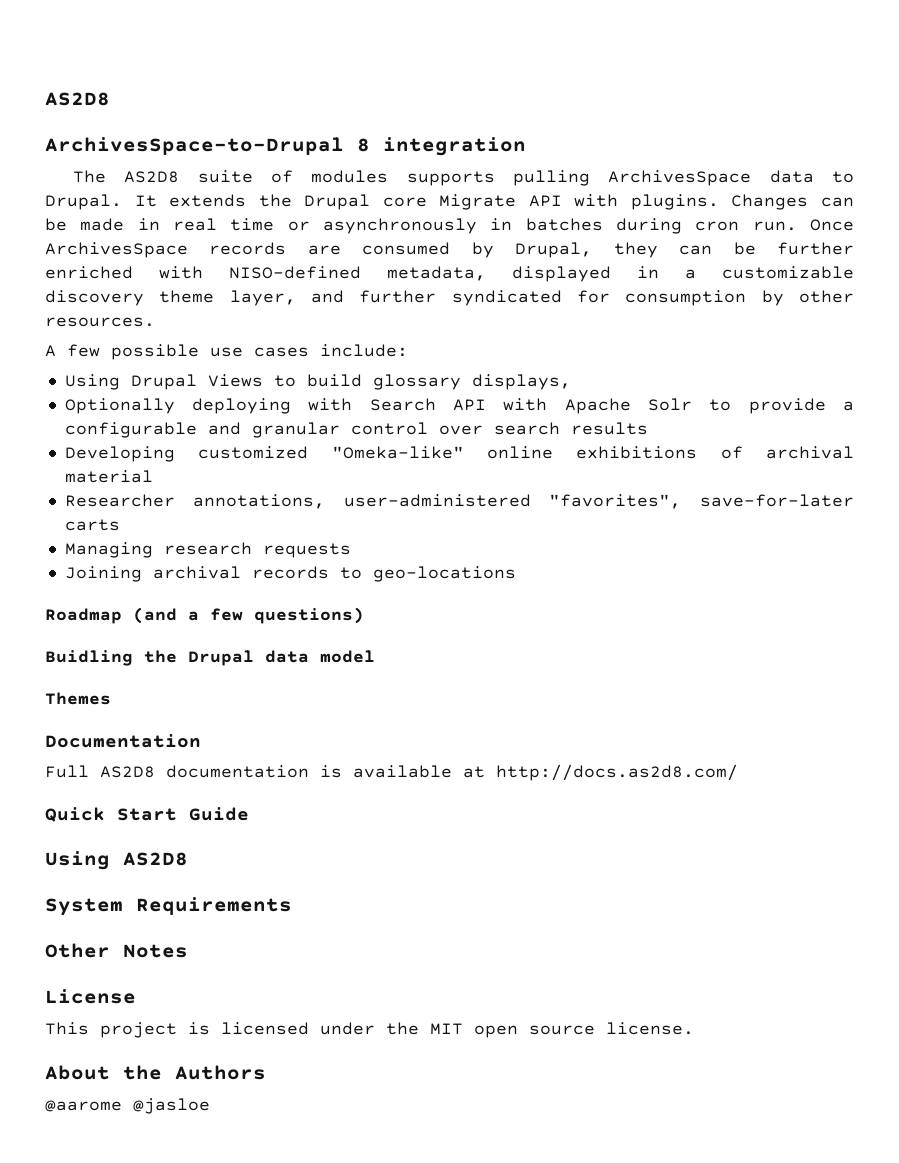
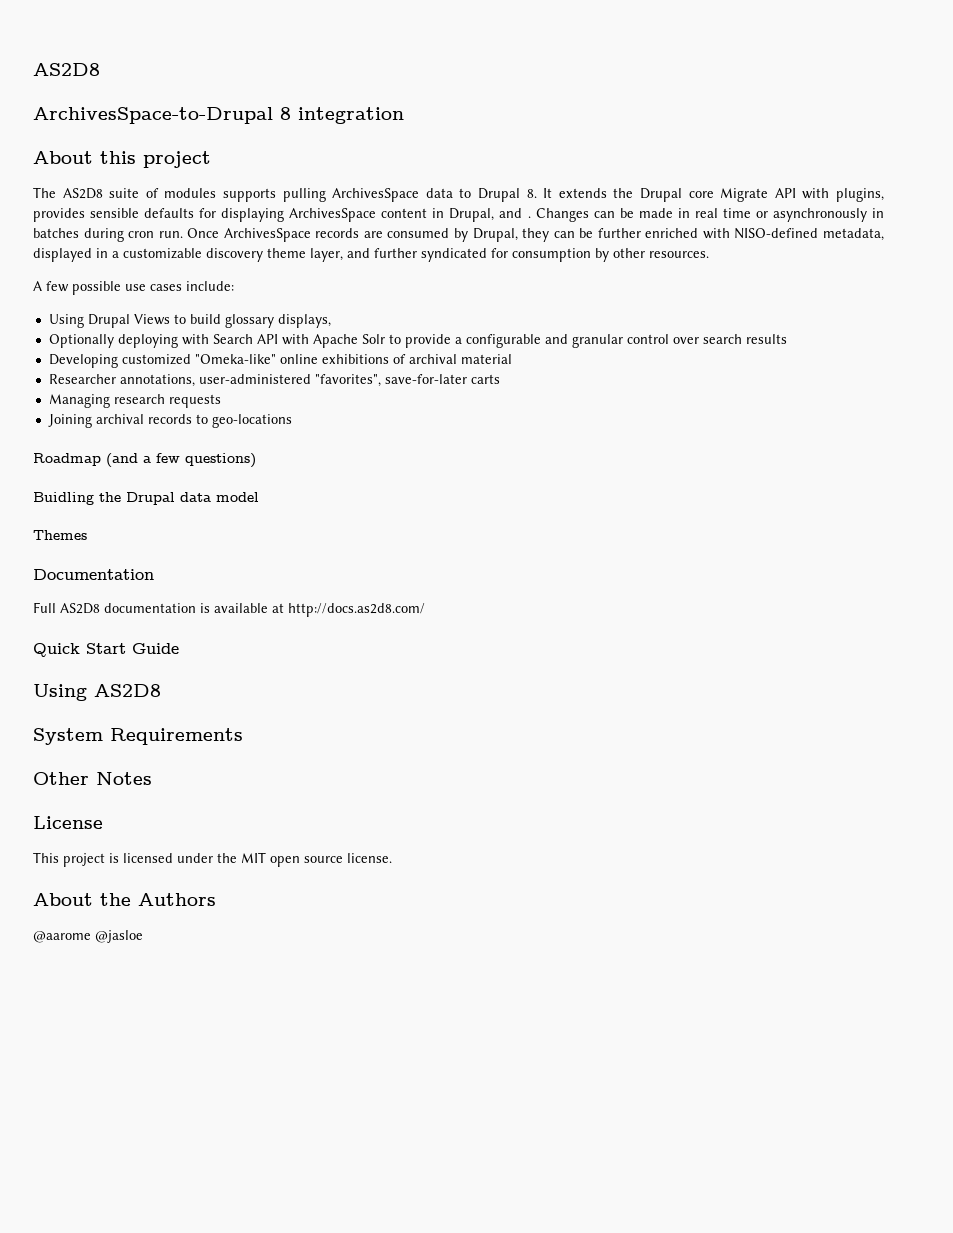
(526, 146) none -> [33,151,211,168] // About this project
[45,194,122,210] Drupal. -> [478,188,537,202] Drupal 8.
[630,194,719,210] plugins. -> [836,188,885,202] [33,208,531,222] plugins, provides sensible defaults for displaying ArchivesSpace content in Drupal, and .

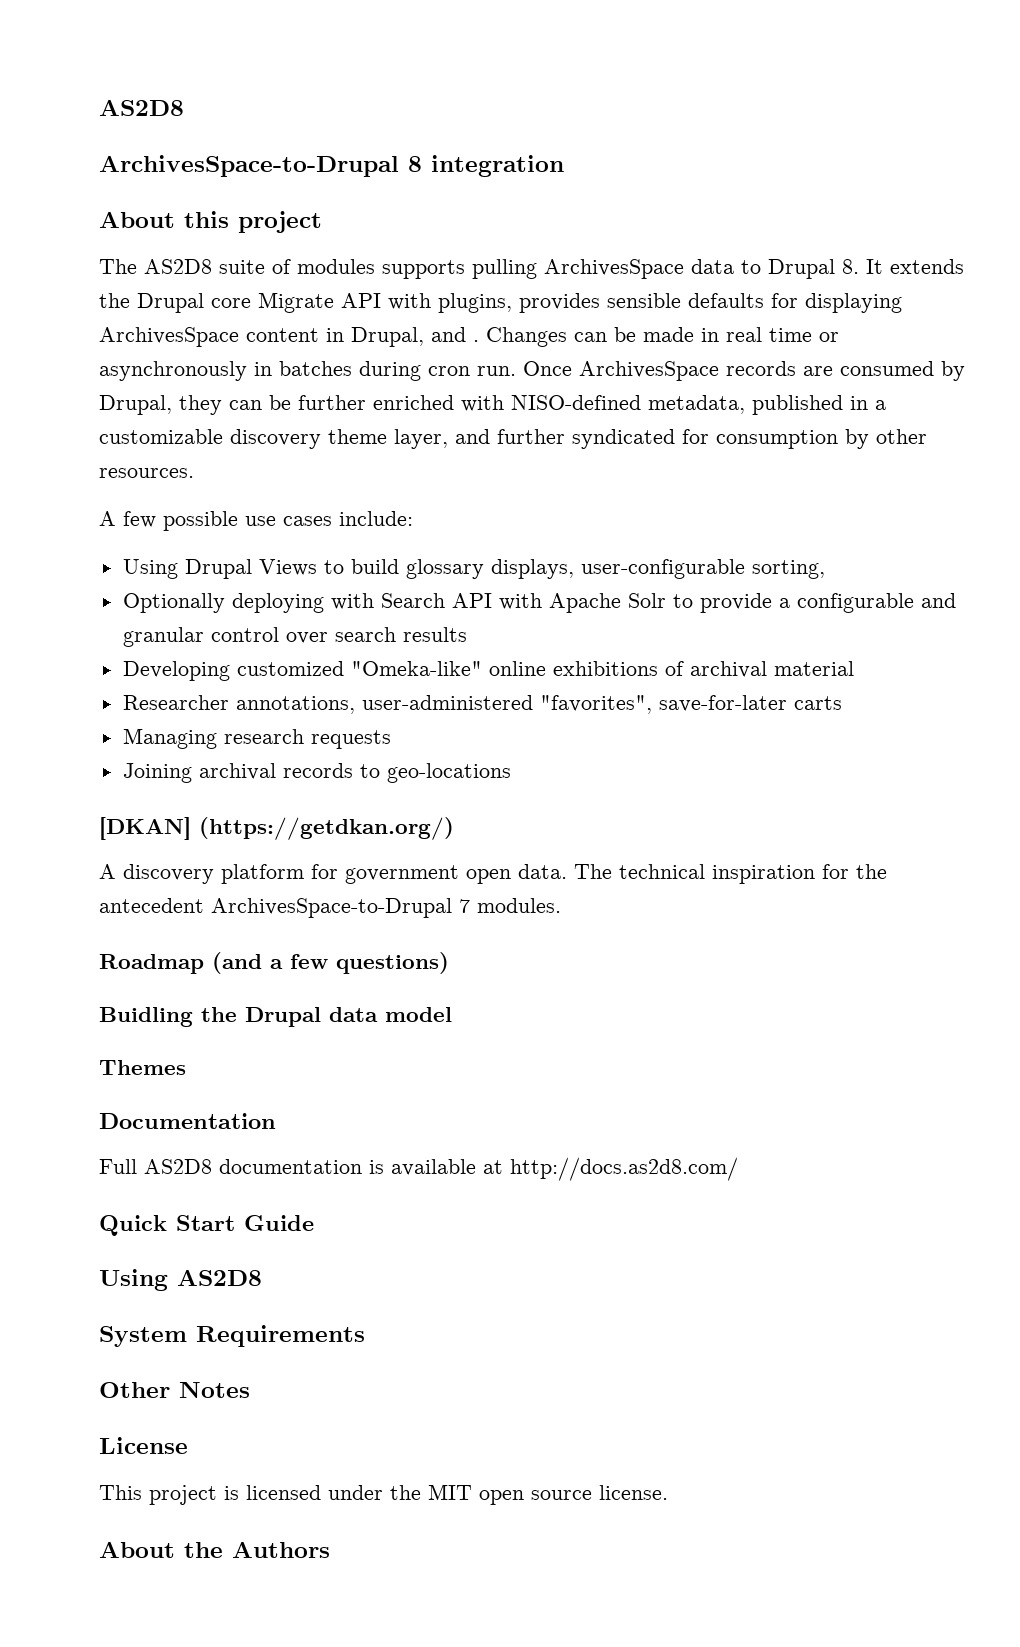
[33,248,92,262] displayed -> [752,395,843,415] published
(331, 321) none -> [580,559,825,579] user-configurable sorting,
(292, 421) none -> [99,817,454,840] [99,864,887,884] [99,898,561,918] // [DKAN] (https://getdkan.org/) // A discovery platform for government open data. The technical inspiration for the antecedent ArchivesSpace-to-Drupal 7 modules.
[33,930,143,943] // @aarome @jasloe -> (330, 1549) none

